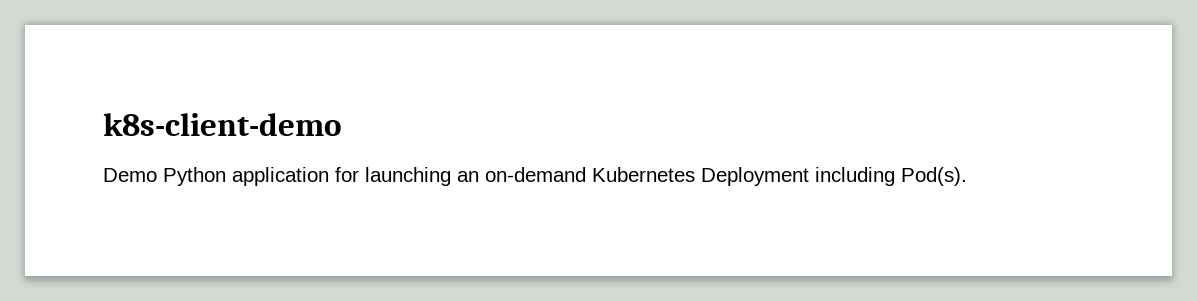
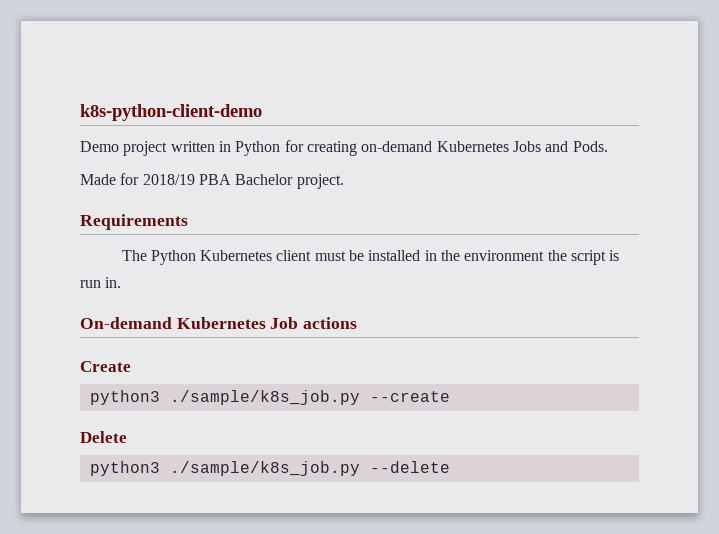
[103,113,341,136] k8s-client-demo -> [80,104,262,121] k8s-python-client-demo
[163,167,967,186] Python application for launching an on-demand Kubernetes Deployment including Pod(s). -> [123,140,608,156] [80,173,344,189] [80,214,188,230] [121,250,620,265] [80,277,122,288] [80,317,358,329] [80,361,131,372] [89,390,450,405] [80,431,127,443] [89,461,450,476] project written in Python for creating on-demand Kubernetes Jobs and Pods. // Made for 2018/19 PBA Bachelor project. // Requirements // The Python Kubernetes client must be installed in the environment the script is run in. // On-demand Kubernetes Job actions // Create // python3 ./sample/k8s_job.py --create // Delete // python3 ./sample/k8s_job.py --delete

